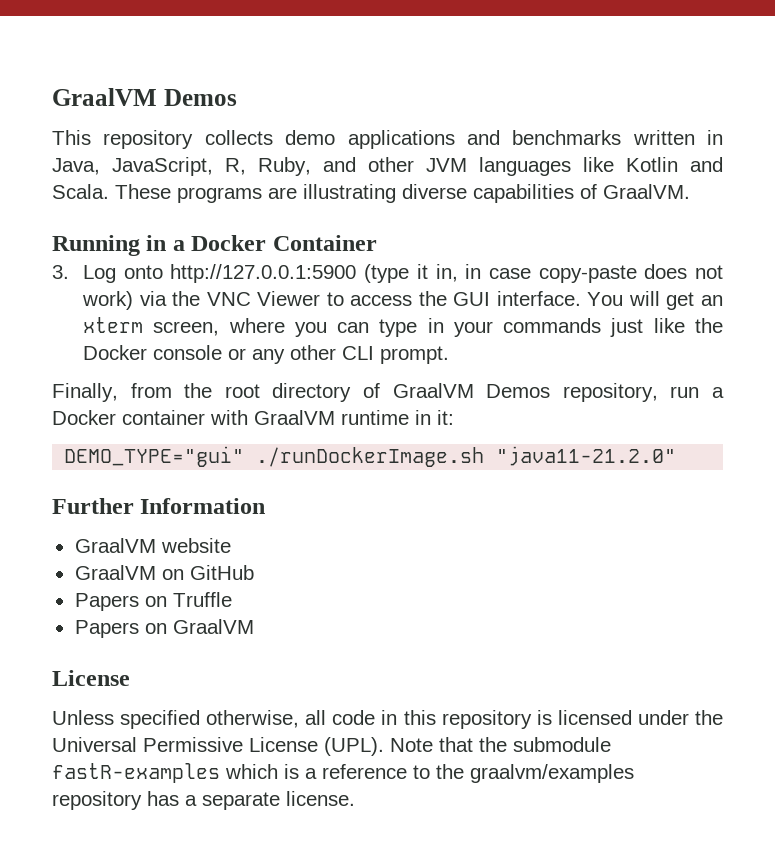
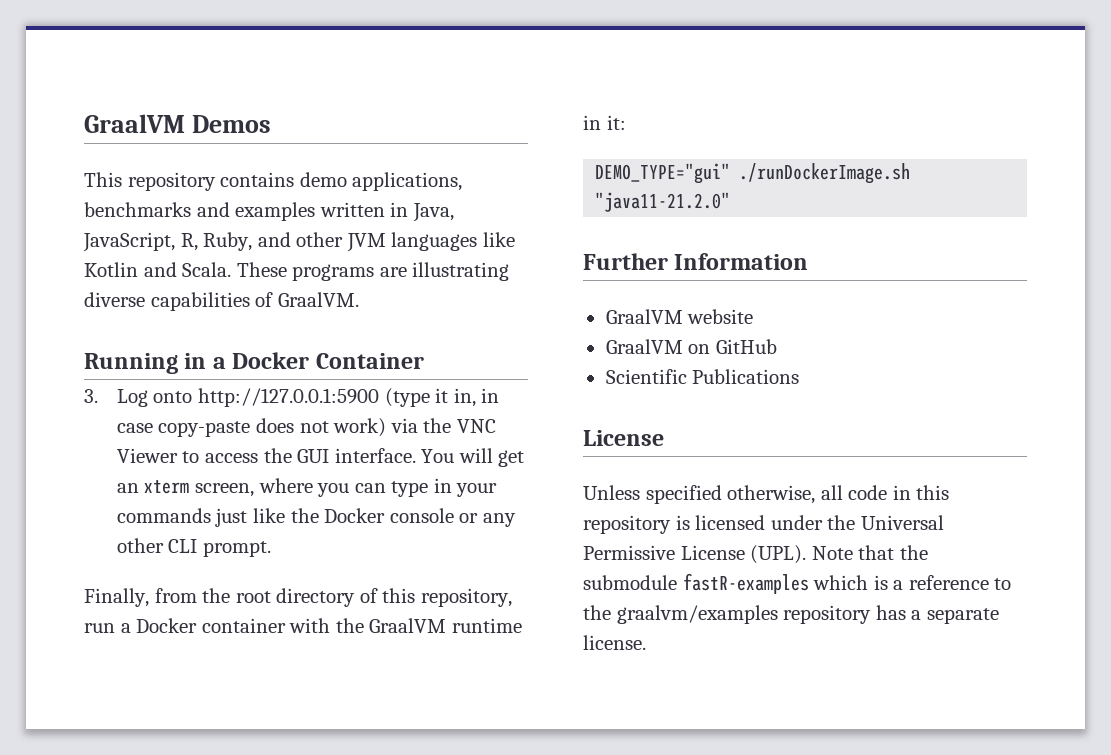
[204,130,622,149] collects demo applications and benchmarks -> [220,172,463,191] [84,202,316,221] contains demo applications, benchmarks and examples
[392,383,551,398] GraalVM Demos -> [382,588,416,603] this
(248, 417) none -> [335,618,364,633] the
[74,592,232,611] [74,619,254,638] Papers on Truffle // Papers on GraalVM -> [605,369,800,384] Scientific Publications

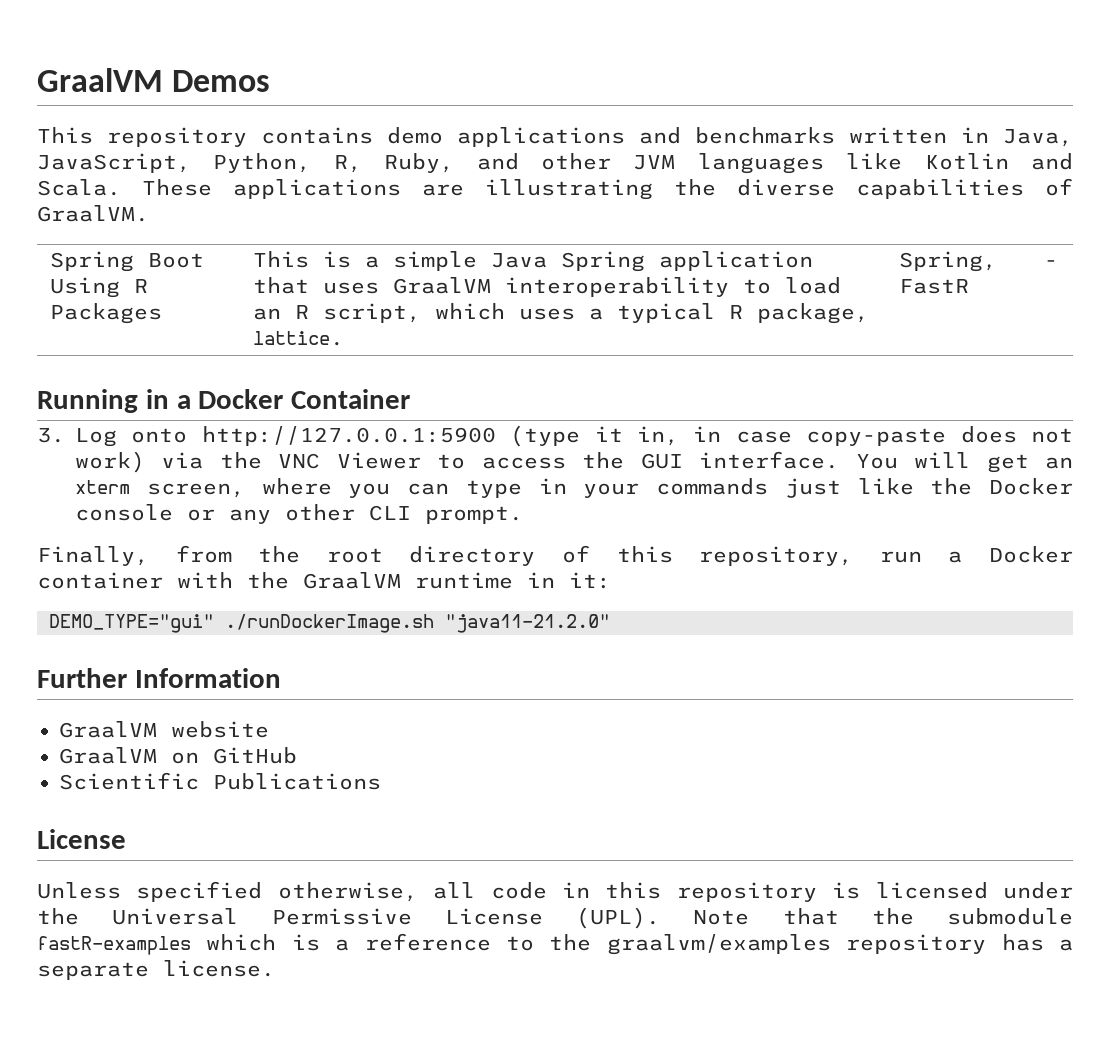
[352,172,463,191] [84,202,316,221] applications, benchmarks and examples -> [457,127,835,147] applications and benchmarks
(175, 242) none -> [213,153,312,173] Python,
[292,264,375,281] programs -> [233,179,401,199] applications
(510, 271) none -> [674,179,716,196] the
(359, 299) none -> [49,251,204,272] [49,277,148,298] [49,303,162,324] [252,251,813,272] [252,277,841,297] [252,303,869,324] [252,331,344,346] [898,251,997,272] [898,279,969,294] [1043,260,1058,267] // Spring Boot Using R Packages | This is a simple Java Spring application that uses GraalVM interoperability to load an R script, which uses a typical R package, lattice. | Spring, FastR | -

